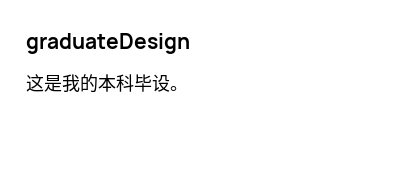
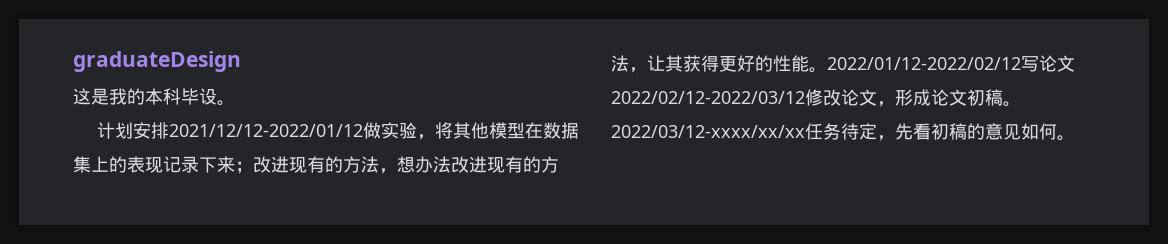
(188, 88) none -> [96,122,579,140] [73,156,559,174] [611,55,1075,73] [611,89,1021,107] [611,123,1075,141] // 计划安排2021/12/12-2022/01/12做实验，将其他模型在数据集上的表现记录下来；改进现有的方法，想办法改进现有的方法，让其获得更好的性能。2022/01/12-2022/02/12写论文2022/02/12-2022/03/12修改论文，形成论文初稿。2022/03/12-xxxx/xx/xx任务待定，先看初稿的意见如何。

